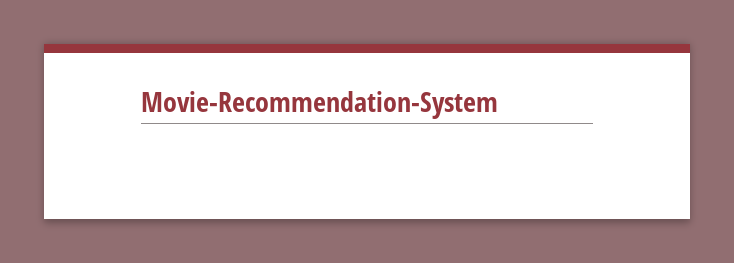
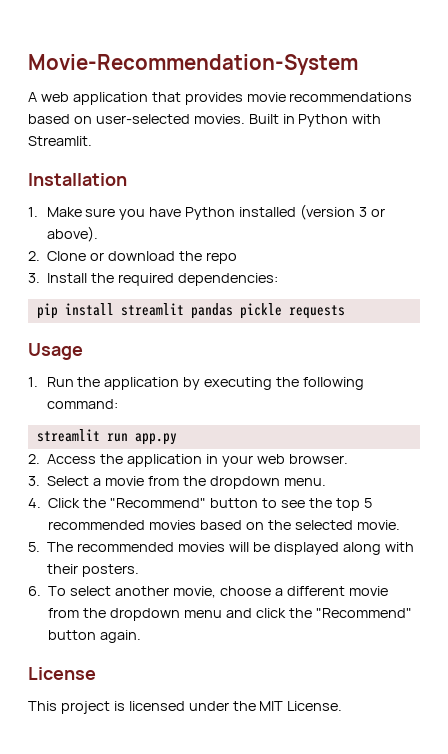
(498, 105) none -> [28,92,413,105] [28,114,382,127] [28,136,92,146] [28,173,127,186] [28,204,385,220] [46,226,98,242] [28,251,237,264] [28,273,278,286] [36,303,345,319] [28,343,83,360] [28,377,364,390] [46,399,118,409] [36,429,177,445] [28,454,348,467] [28,476,326,489] [28,498,372,511] [48,520,400,530] [28,542,414,555] [47,564,140,577] [28,586,388,598] [48,608,412,621] [48,630,142,643] [28,667,96,680] [28,701,343,714] // A web application that provides movie recommendations based on user-selected movies. Built in Python with Streamlit. // Installation // 1. Make sure you have Python installed (version 3 or above). // 2. Clone or download the repo // 3. Install the required dependencies: // pip install streamlit pandas pickle requests // Usage // 1. Run the application by executing the following command: // streamlit run app.py // 2. Access the application in your web browser. // 3. Select a movie from the dropdown menu. // 4. Click the "Recommend" button to see the top 5 recommended movies based on the selected movie. // 5. The recommended movies will be displayed along with their posters. // 6. To select another movie, choose a different movie from the dropdown menu and click the "Recommend" button again. // License // This project is licensed under the MIT License.

